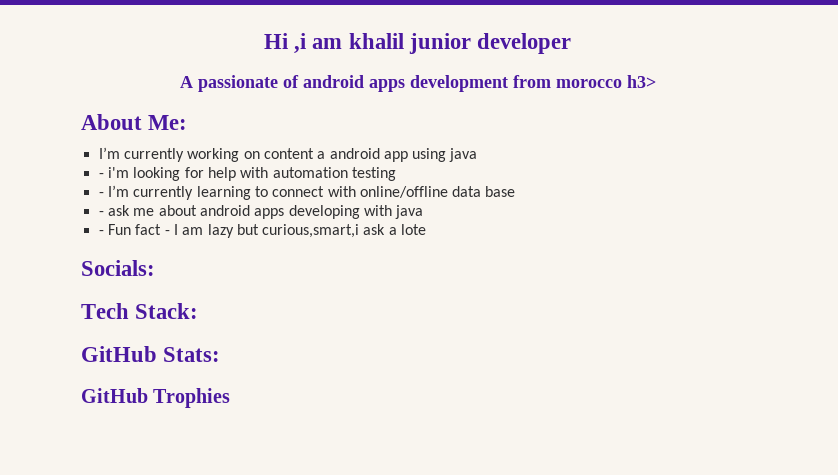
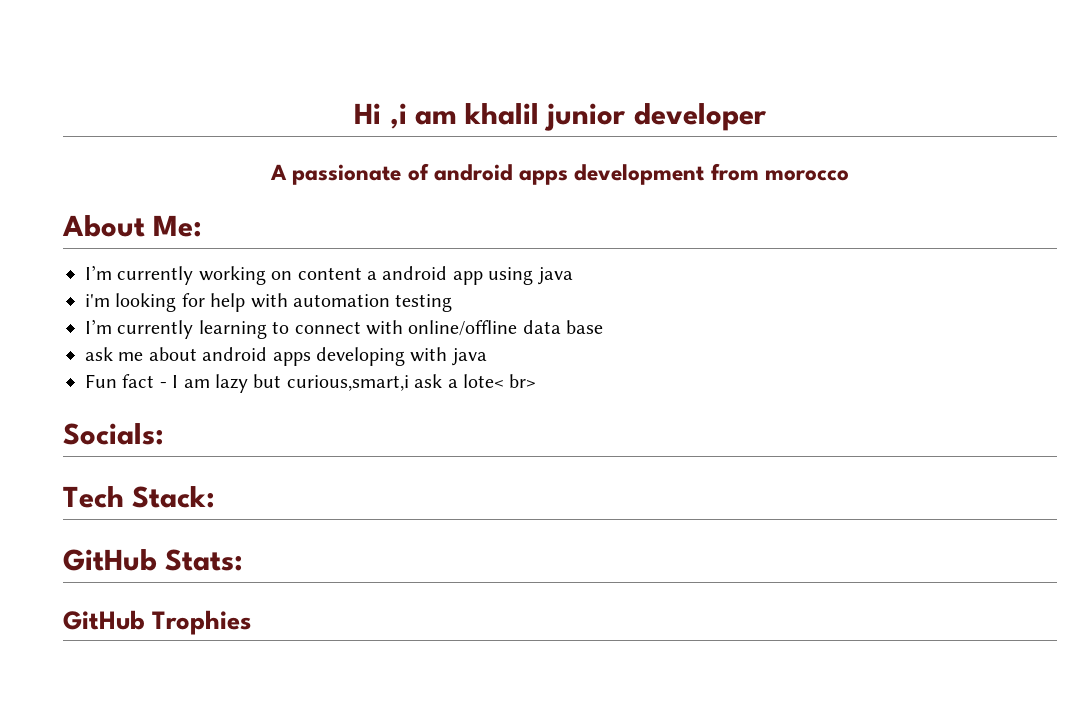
[626,75,656,88] h3> -> (849, 175) none
[98,173,104,178] - -> (573, 276) none
[98,192,104,197] - -> (453, 303) none
[98,211,104,216] - -> (604, 327) none
[98,230,104,235] - -> (487, 357) none
[401,224,427,235] lote -> [463,374,537,388] lote< br>

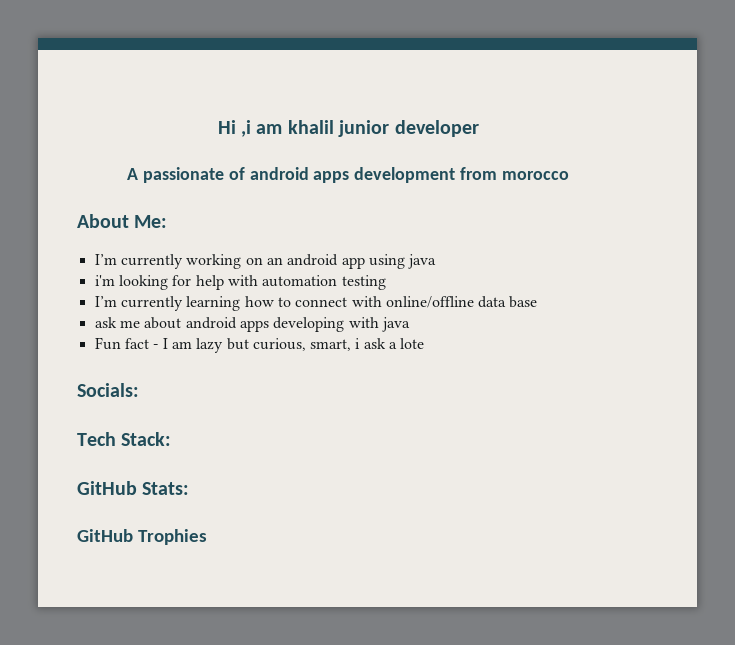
[297,267,377,280] content a -> [266,257,283,265] an
(267, 329) none -> [244,296,274,307] how
[286,374,537,391] curious,smart,i ask a lote< br> -> [252,338,425,351] curious, smart, i ask a lote

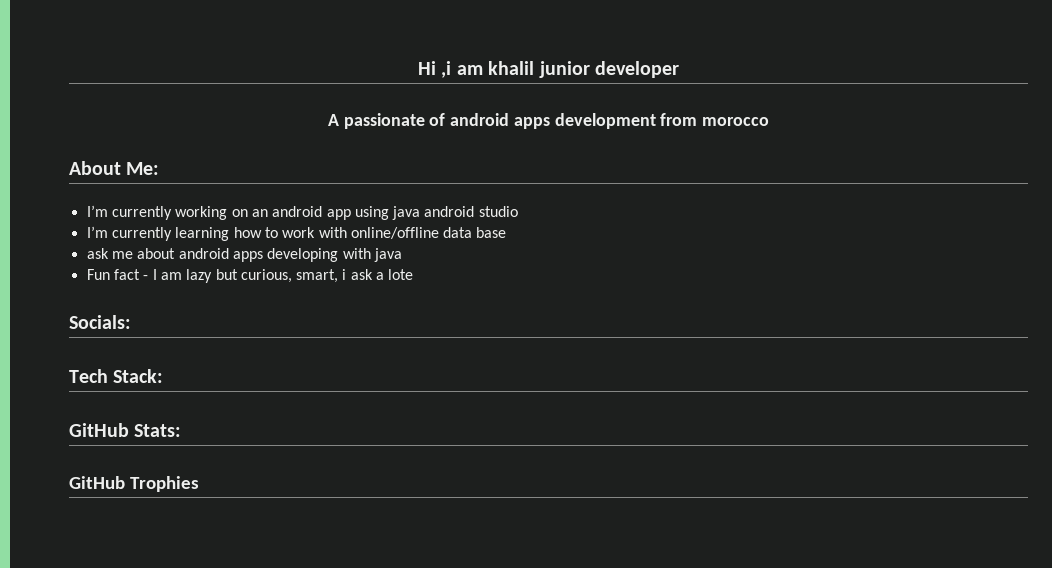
[94,275,386,290] // i'm looking for help with automation testing -> [424,206,518,217] android studio
[295,297,348,307] connect -> [282,227,316,238] work

